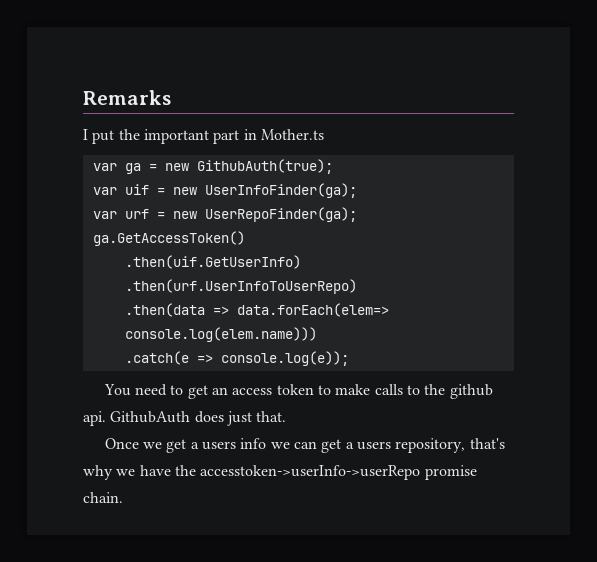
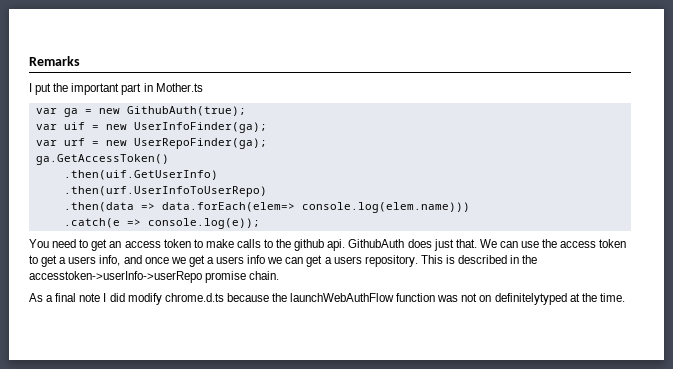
[104,438,139,449] // Once -> [479,239,627,248] [29,255,169,267] We can use the access token to get a users info, and once
[395,438,505,453] [83,465,171,480] repository, that's why we have -> [364,255,520,267] repository. This is described in
(123, 497) none -> [29,293,625,305] // As a final note I did modify chrome.d.ts because the launchWebAuthFlow function was not on definitelytyped at the time.

